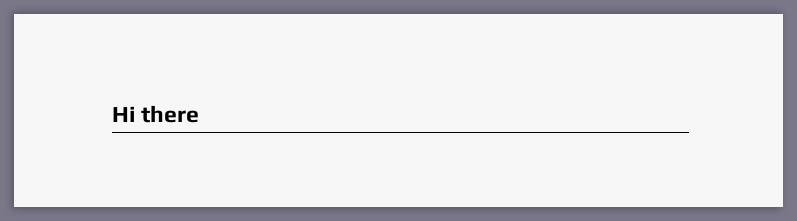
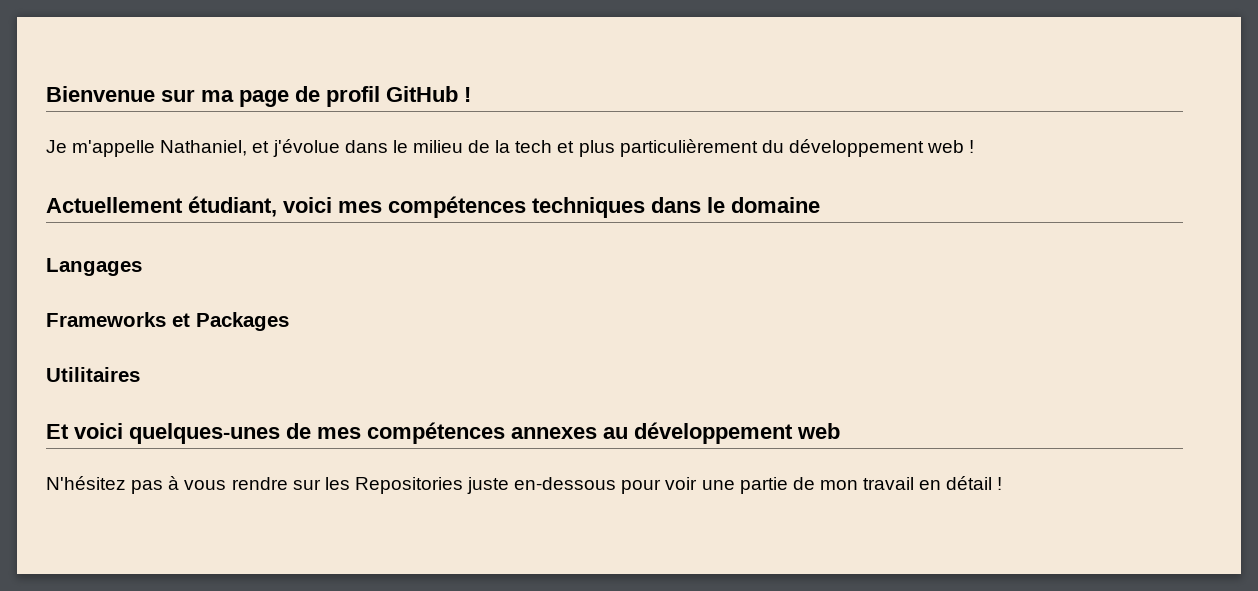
[112,105,200,123] Hi there -> [46,86,471,107] [46,139,975,157] [46,196,820,218] [46,258,142,276] [46,312,289,331] [46,367,140,382] [46,422,840,444] [46,476,1003,494] Bienvenue sur ma page de profil GitHub ! // Je m'appelle Nathaniel, et j'évolue dans le milieu de la tech et plus particulièrement du développement web ! // Actuellement étudiant, voici mes compétences techniques dans le domaine // Langages // Frameworks et Packages // Utilitaires // Et voici quelques-unes de mes compétences annexes au développement web // N'hésitez pas à vous rendre sur les Repositories juste en-dessous pour voir une partie de mon travail en détail !

